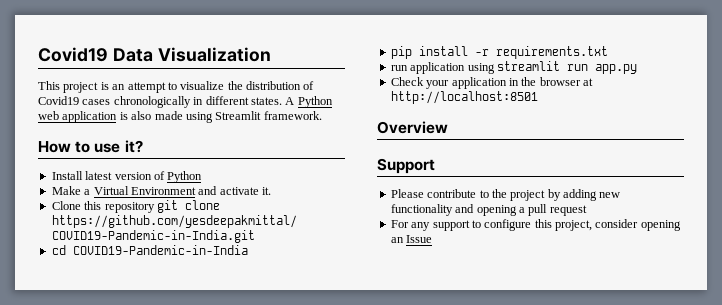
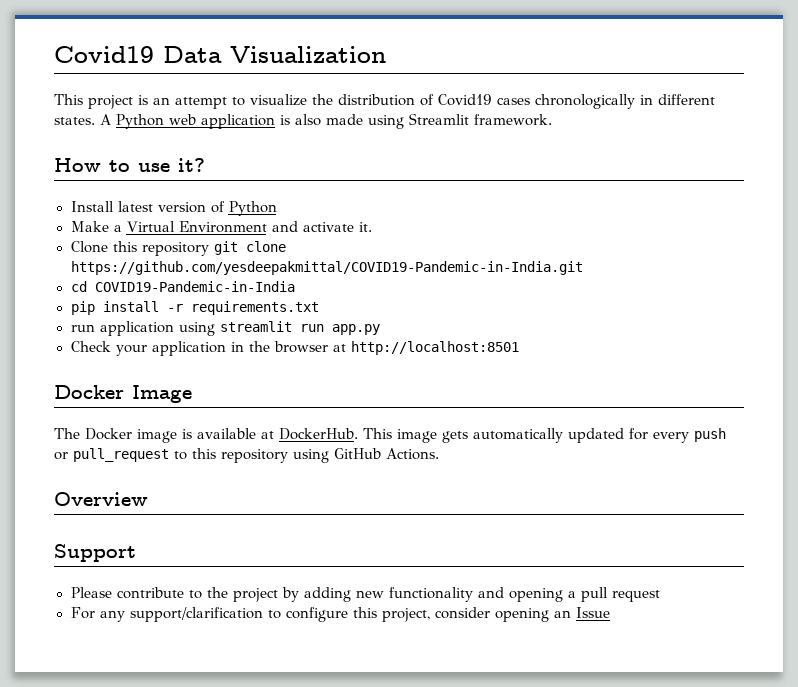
(538, 97) none -> [54,385,192,403] [54,428,726,443] [54,448,439,463] // Docker Image // The Docker image is available at DockerHub. This image gets automatically updated for every push or pull_request to this repository using GitHub Actions.
[432,220,470,231] support -> [129,607,263,622] support/clarification

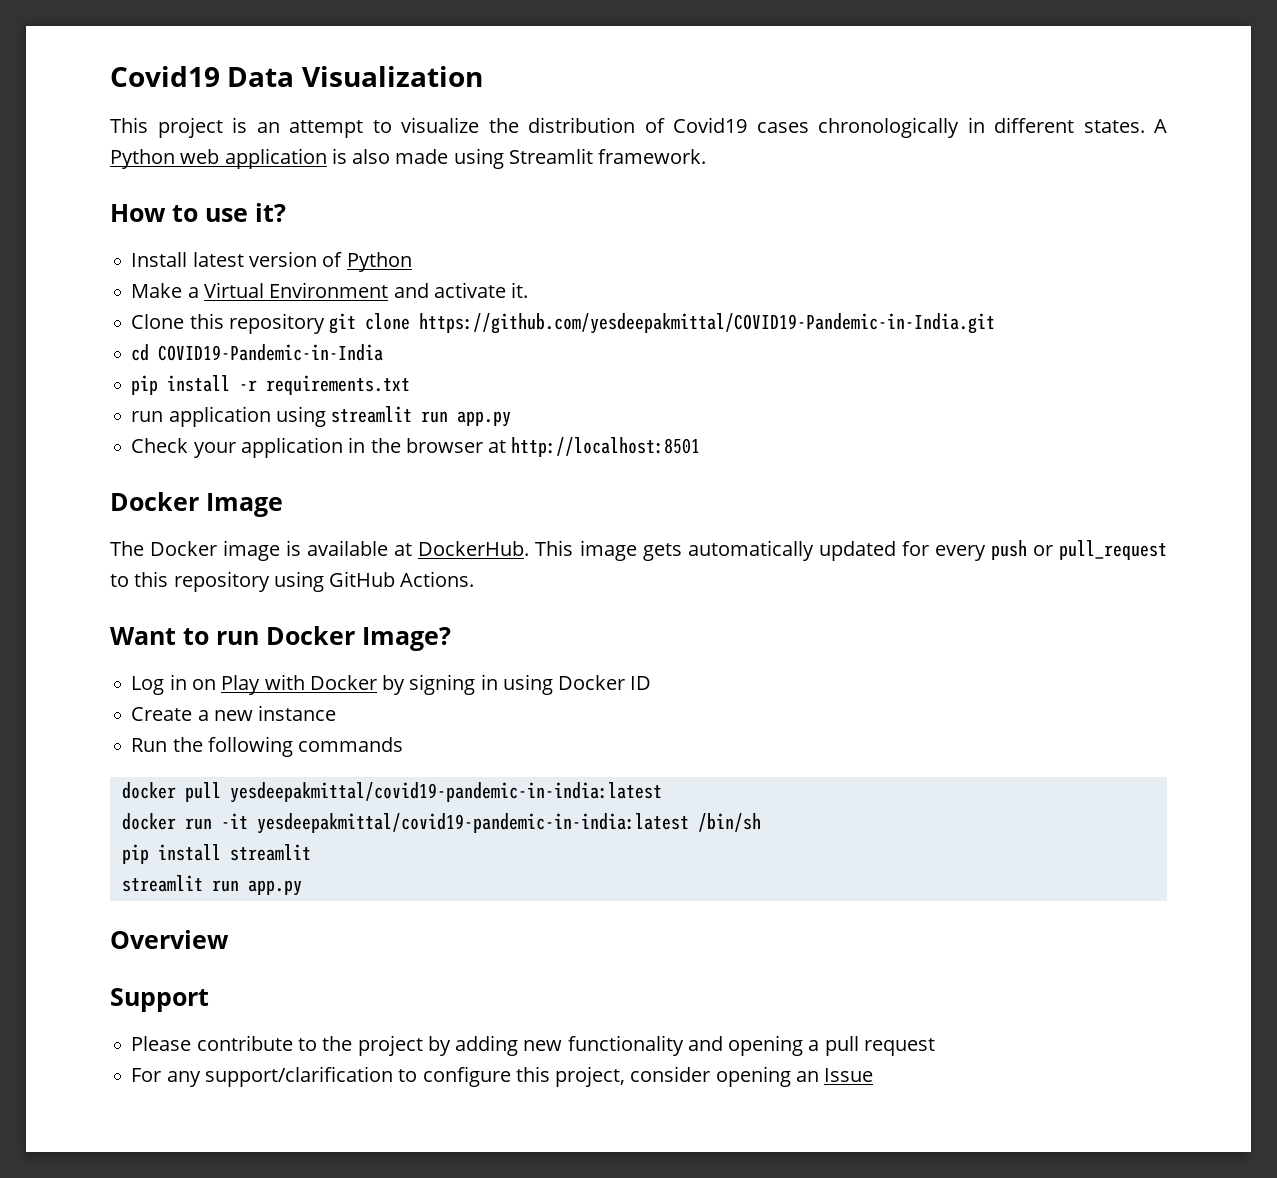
(439, 454) none -> [110,626,451,651] [131,674,652,695] [131,705,337,721] [131,736,404,757] [121,782,662,803] [121,813,761,834] [121,844,311,864] [121,875,302,896] // Want to run Docker Image? // Log in on Play with Docker by signing in using Docker ID // Create a new instance // Run the following commands // docker pull yesdeepakmittal/covid19-pandemic-in-india:latest // docker run -it yesdeepakmittal/covid19-pandemic-in-india:latest /bin/sh // pip install streamlit // streamlit run app.py

